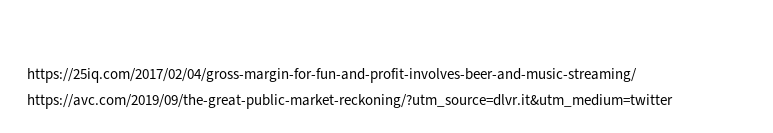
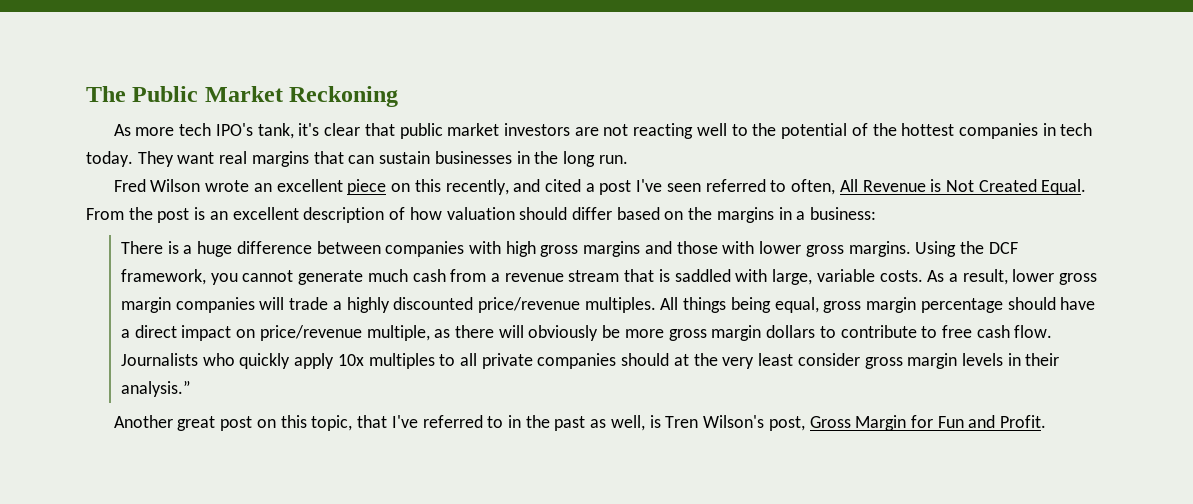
[27,68,637,83] [27,94,673,109] https://25iq.com/2017/02/04/gross-margin-for-fun-and-profit-involves-beer-and-music-streaming/ https://avc.com/2019/09/the-great-public-market-reckoning/?utm_source=dlvr.it&utm_medium=twitter -> [86,86,399,107] [113,123,1093,139] [86,151,628,167] [113,179,1087,195] [86,207,877,223] [120,241,1018,257] [120,269,1098,285] [120,297,1096,313] [120,325,1053,341] [120,353,1060,369] [120,380,191,397] [113,415,1047,431] The Public Market Reckoning // As more tech IPO's tank, it's clear that public market investors are not reacting well to the potential of the hottest companies in tech today. They want real margins that can sustain businesses in the long run. // Fred Wilson wrote an excellent piece on this recently, and cited a post I've seen referred to often, All Revenue is Not Created Equal. From the post is an excellent description of how valuation should differ based on the margins in a business: // There is a huge difference between companies with high gross margins and those with lower gross margins. Using the DCF framework, you cannot generate much cash from a revenue stream that is saddled with large, variable costs. As a result, lower gross margin companies will trade a highly discounted price/revenue multiples. All things being equal, gross margin percentage should have a direct impact on price/revenue multiple, as there will obviously be more gross margin dollars to contribute to free cash flow. Journalists who quickly apply 10x multiples to all private companies should at the very least consider gross margin levels in their analysis.” // Another great post on this topic, that I've referred to in the past as well, is Tren Wilson's post, Gross Margin for Fun and Profit.

